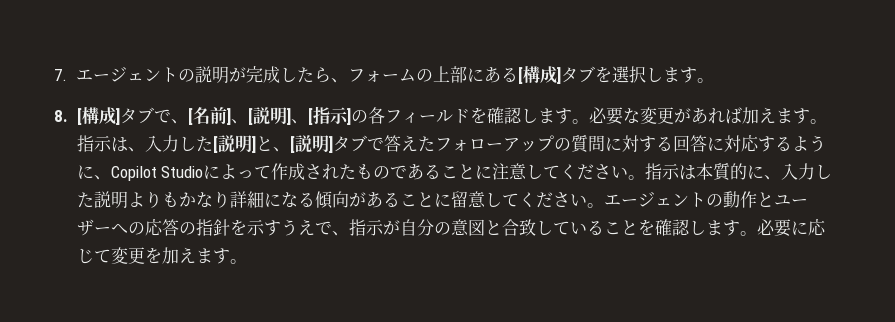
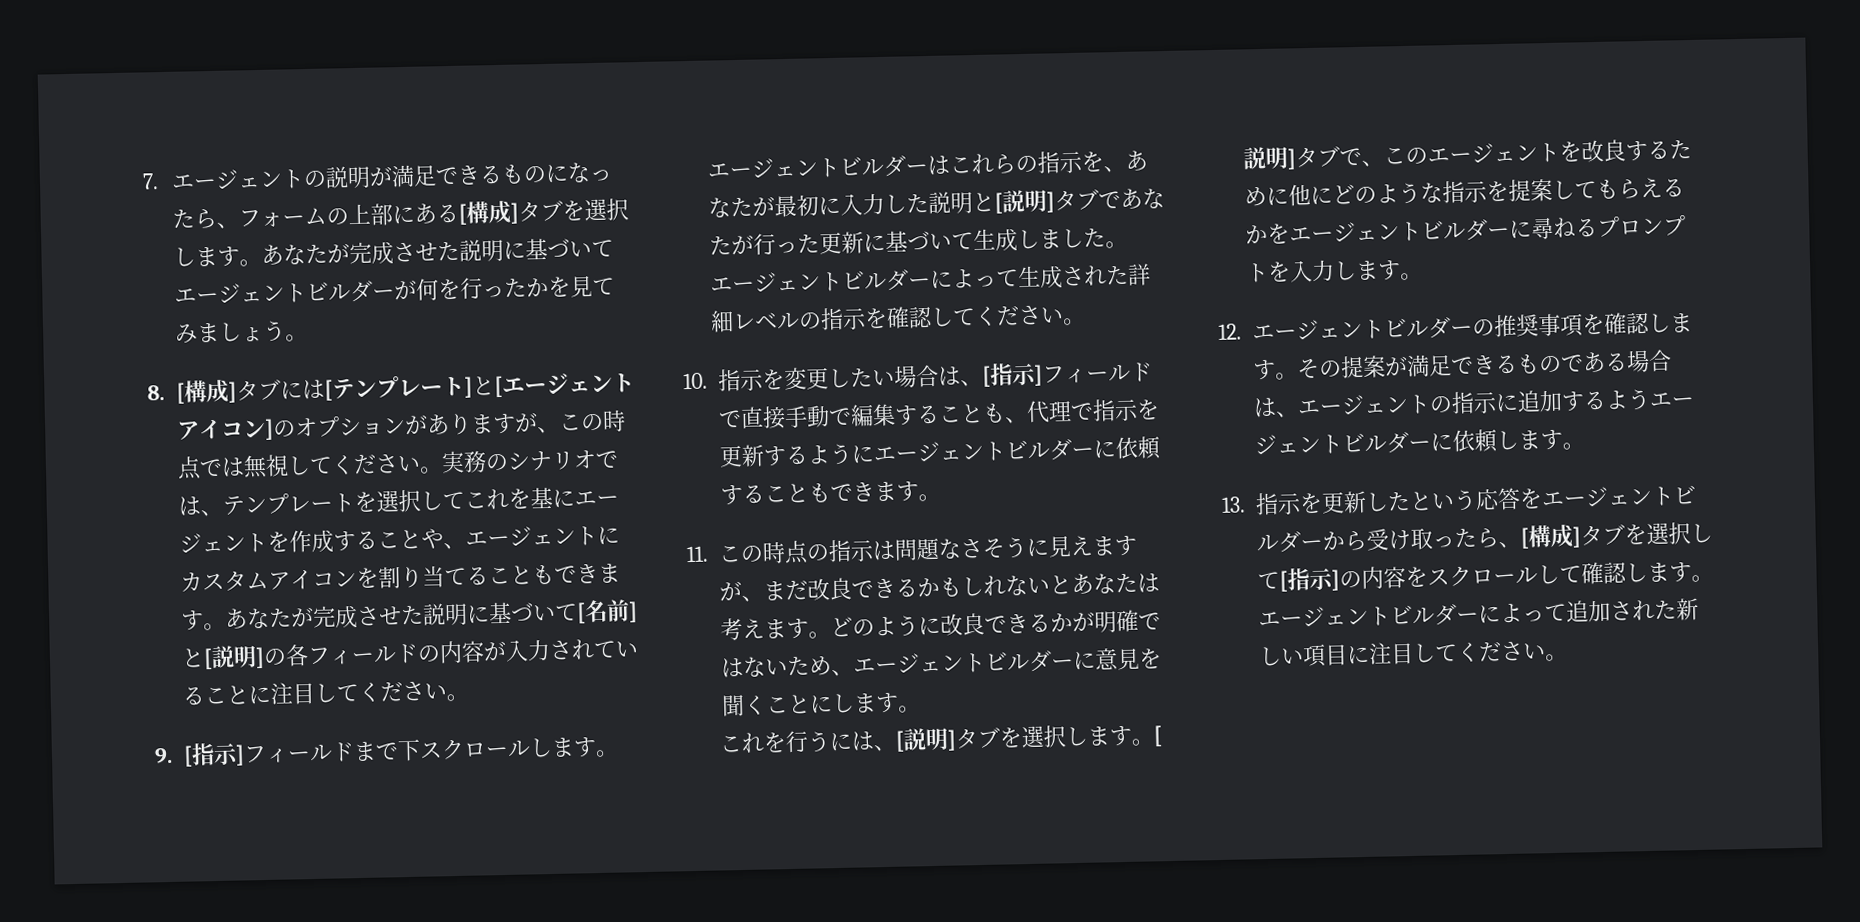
[245,66,297,83] 完成し -> [391,162,614,188] 満足できるものになっ
(714, 80) none -> [261,237,615,265] [174,275,616,303] [174,320,309,344] あなたが完成させた説明に基づいてエージェントビルダーが何を行ったかを見てみましょう。
[153,109,188,124] で、 -> [280,372,636,401] [177,409,627,440] [177,449,620,480] [178,486,620,517] [179,525,621,553] [180,563,622,592] [180,601,579,631] には[テンプレート]と[エージェントアイコン]のオプションがありますが、この時点では無視してください。実務のシナリオでは、テンプレートを選択してこれを基にエージェントを作成することや、エージェントにカスタムアイコンを割り当てることもできます。あなたが完成させた説明に基づいて
[230,106,827,125] [76,135,826,153] [76,163,833,181] [76,191,808,209] [76,219,826,237] [76,247,230,264] 、[説明]、[指示]の各フィールドを確認します。必要な変更があれば加えます。指示は、入力した[説明]と、[説明]タブで答えたフォローアップの質問に対する回答に対応するように、Copilot Studioによって作成されたものであることに注意してください。指示は本質的に、入力した説明よりもかなり詳細になる傾向があることに留意してください。エージェントの動作とユーザーへの応答の指針を示すうえで、指示が自分の意図と合致していることを確認します。必要に応じて変更を加えます -> [181,638,640,670] [182,681,470,706] [154,737,620,767] [707,150,1149,178] [708,188,1166,218] [709,227,1129,256] [710,263,1152,292] [710,305,1087,333] [683,362,1153,392] [718,399,1160,429] [719,436,1162,468] [720,481,941,506] [686,535,1138,565] [719,572,1160,602] [720,609,1161,641] [721,647,1162,678] [721,692,921,717] [719,725,1164,754] [1243,138,1693,170] [1244,177,1686,207] [1245,215,1687,245] [1245,259,1424,283] [1218,311,1693,340] [1252,349,1672,381] [1253,388,1695,418] [1254,429,1585,455] [1221,484,1697,516] [1256,522,1713,553] [1257,561,1714,592] [1258,597,1699,627] [1258,641,1546,668] と[説明]の各フィールドの内容が入力されていることに注目してください。 // 9. [指示]フィールドまで下スクロールします。エージェントビルダーはこれらの指示を、あなたが最初に入力した説明と[説明]タブであなたが行った更新に基づいて生成しました。エージェントビルダーによって生成された詳細レベルの指示を確認してください。 // 10.指示を変更したい場合は、[指示]フィールドで直接手動で編集することも、代理で指示を更新するようにエージェントビルダーに依頼することもできます。 // 11.この時点の指示は問題なさそうに見えますが、まだ改良できるかもしれないとあなたは考えます。どのように改良できるかが明確ではないため、エージェントビルダーに意見を聞くことにします。 // これを行うには、[説明]タブを選択します。[説明]タブで、このエージェントを改良するために他にどのような指示を提案してもらえるかをエージェントビルダーに尋ねるプロンプトを入力します。 // 12.エージェントビルダーの推奨事項を確認します。その提案が満足できるものである場合は、エージェントの指示に追加するようエージェントビルダーに依頼します。 // 13.指示を更新したという応答をエージェントビルダーから受け取ったら、[構成]タブを選択して[指示]の内容をスクロールして確認します。エージェントビルダーによって追加された新しい項目に注目してください

